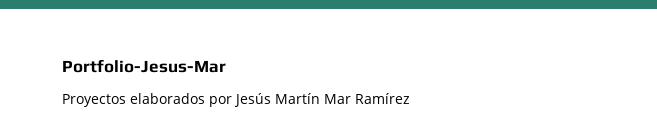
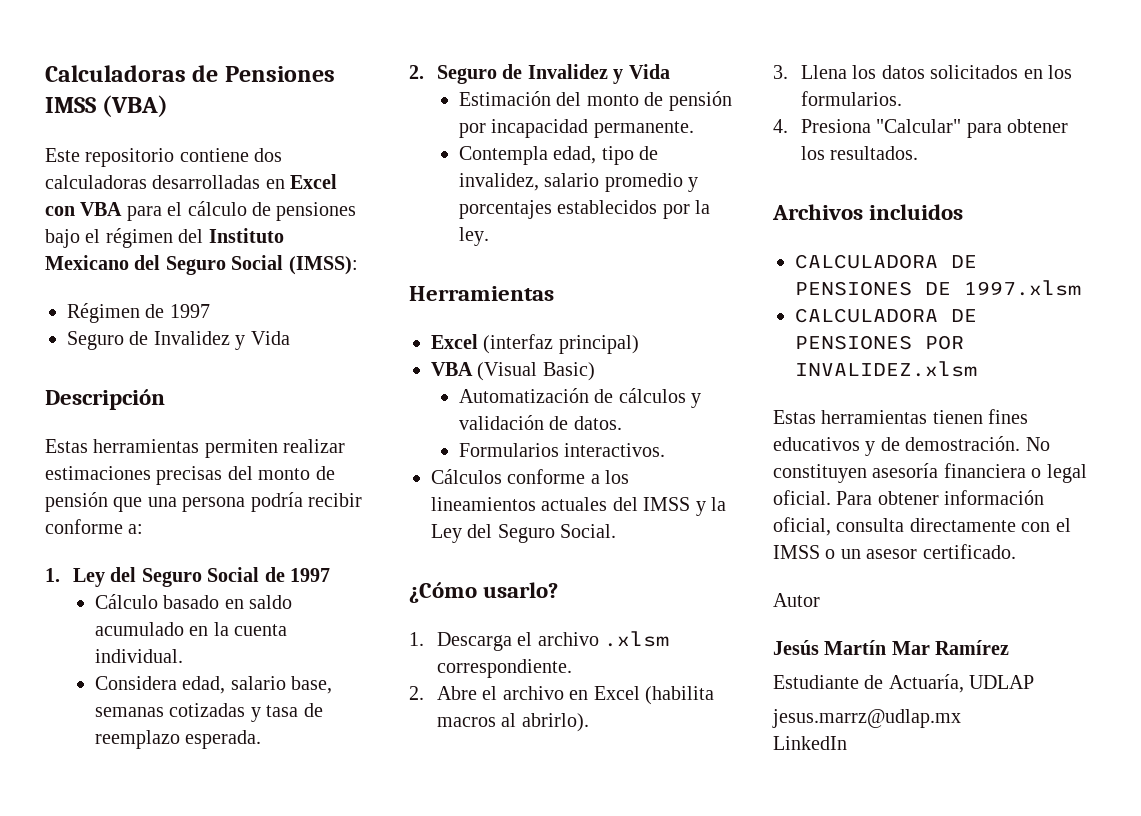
[62,59,226,73] [62,93,410,107] Portfolio-Jesus-Mar // Proyectos elaborados por Jesús Martín Mar Ramírez -> [45,65,335,82] [45,95,169,117] [45,148,283,167] [45,174,338,189] [45,201,357,221] [45,228,284,248] [45,255,358,275] [67,303,210,323] [67,331,290,350] [45,389,165,410] [45,439,346,458] [45,466,335,485] [45,492,362,512] [45,519,144,534] [45,567,330,587] [94,594,293,609] [94,622,288,636] [94,649,183,663] [94,676,333,694] [94,703,323,722] [94,730,262,749] [409,64,670,84] [458,91,732,111] [458,119,694,138] [458,146,659,165] [458,173,699,192] [458,200,711,219] [458,227,489,246] [409,286,554,301] [431,334,639,354] [431,362,595,381] [458,388,702,408] [458,415,622,430] [458,443,666,457] [431,469,630,484] [431,497,726,516] [431,524,617,543] [409,582,559,603] [409,631,670,651] [436,659,572,678] [409,686,714,705] [436,713,589,732] [773,65,1072,79] [800,91,902,106] [773,119,1069,138] [800,146,919,160] [772,204,964,220] [795,254,977,269] [795,280,1081,296] [795,308,977,323] [795,335,964,350] [795,361,977,377] [773,409,1029,424] [773,436,1050,456] [773,463,1087,483] [773,490,1045,505] [773,517,1071,536] [773,544,1016,559] [773,593,820,607] [773,640,1010,655] [773,674,1035,693] [772,709,961,728] [773,736,847,750] Calculadoras de Pensiones IMSS (VBA) // Este repositorio contiene dos calculadoras desarrolladas en Excel con VBA para el cálculo de pensiones bajo el régimen del Instituto Mexicano del Seguro Social (IMSS): // Régimen de 1997 // Seguro de Invalidez y Vida // Descripción // Estas herramientas permiten realizar estimaciones precisas del monto de pensión que una persona podría recibir conforme a: // 1. Ley del Seguro Social de 1997 // Cálculo basado en saldo acumulado en la cuenta individual. // Considera edad, salario base, semanas cotizadas y tasa de reemplazo esperada. // 2. Seguro de Invalidez y Vida // Estimación del monto de pensión por incapacidad permanente. // Contempla edad, tipo de invalidez, salario promedio y porcentajes establecidos por la ley. // Herramientas // Excel (interfaz principal) // VBA (Visual Basic) // Automatización de cálculos y validación de datos. // Formularios interactivos. // Cálculos conforme a los lineamientos actuales del IMSS y la Ley del Seguro Social. // ¿Cómo usarlo? // 1. Descarga el archivo .xlsm correspondiente. // 2. Abre el archivo en Excel (habilita macros al abrirlo). // 3. Llena los datos solicitados en los formularios. // 4. Presiona "Calcular" para obtener los resultados. // Archivos incluidos // CALCULADORA DE PENSIONES DE 1997.xlsm // CALCULADORA DE PENSIONES POR INVALIDEZ.xlsm // Estas herramientas tienen fines educativos y de demostración. No constituyen asesoría financiera o legal oficial. Para obtener información oficial, consulta directamente con el IMSS o un asesor certificado. // Autor // Jesús Martín Mar Ramírez // Estudiante de Actuaría, UDLAP // jesus.marrz@udlap.mx // LinkedIn

